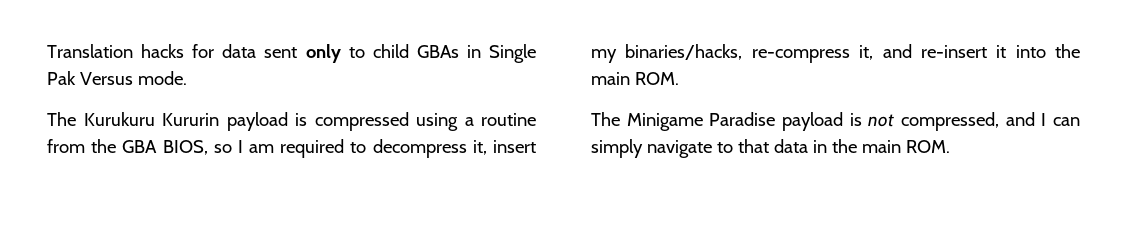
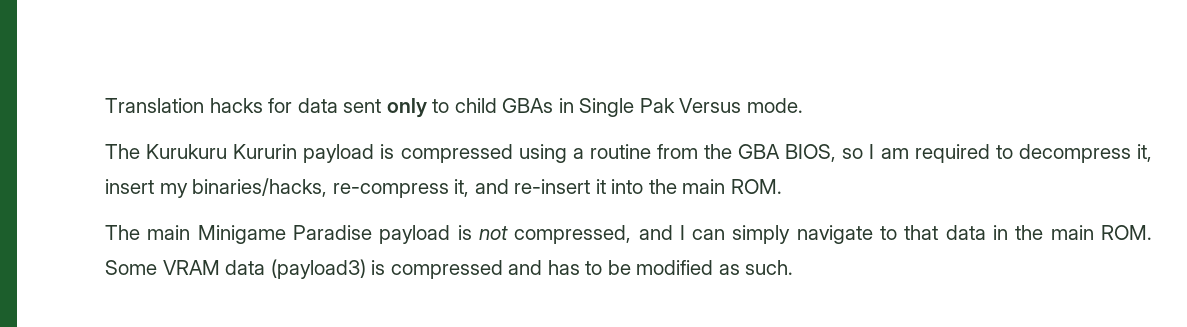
(620, 119) none -> [147,225,191,240] main
(950, 146) none -> [105,259,794,279] Some VRAM data (payload3) is compressed and has to be modified as such.

